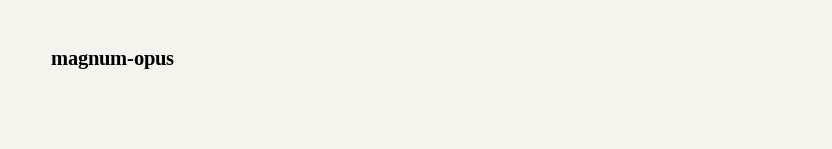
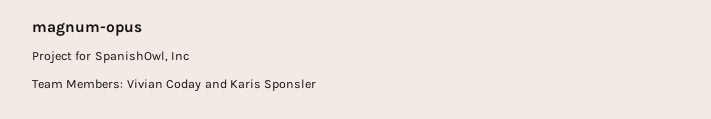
(174, 61) none -> [32,51,190,64] [32,79,317,92] // Project for SpanishOwl, Inc // Team Members: Vivian Coday and Karis Sponsler

